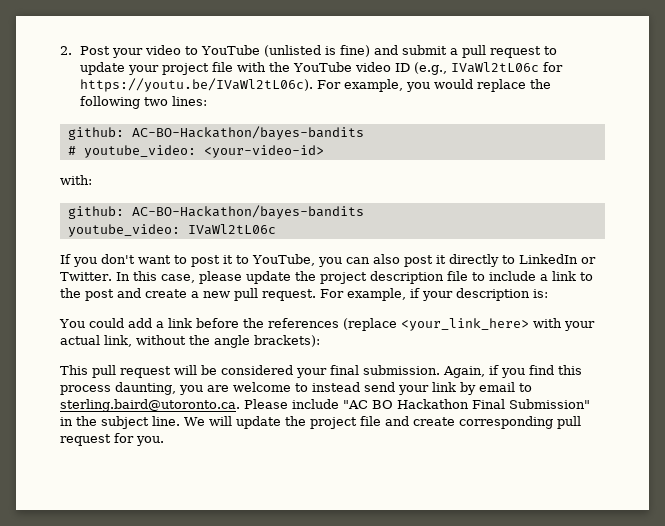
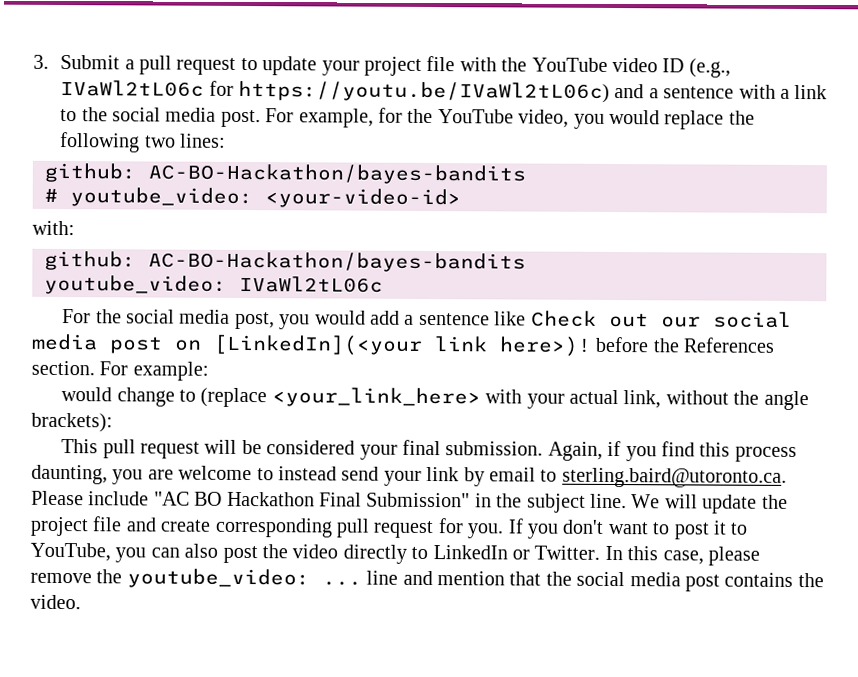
[60,45,447,58] 2. Post your video to YouTube (unlisted is fine) and submit -> [33,54,121,70] 3. Submit
[79,78,403,92] https://youtu.be/IVaWl2tL06c). For example, -> [237,80,828,103] [60,107,570,128] https://youtu.be/IVaWl2tL06c) and a sentence with a link to the social media post. For example, for the YouTube video,
[60,254,596,267] [60,271,593,284] [60,288,548,301] [59,318,339,328] If you don't want to post it to YouTube, you can also post it directly to LinkedIn or Twitter. In this case, please update the project description file to include a link to the post and create a new pull request. For example, if your description is: // You could add a link before the references -> [62,309,792,330] [31,333,776,357] [31,360,209,381] [61,387,196,407] For the social media post, you would add a sentence like Check out our social media post on [LinkedIn](<your link here>)! before the References section. For example: // would change to
(164, 441) none -> [507,518,749,540] [30,542,760,566] [30,568,824,592] [30,594,81,610] If you don't want to post it to YouTube, you can also post the video directly to LinkedIn or Twitter. In this case, please remove the youtube_video: ... line and mention that the social media post contains the video.

